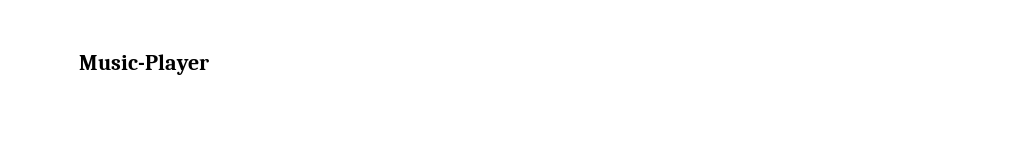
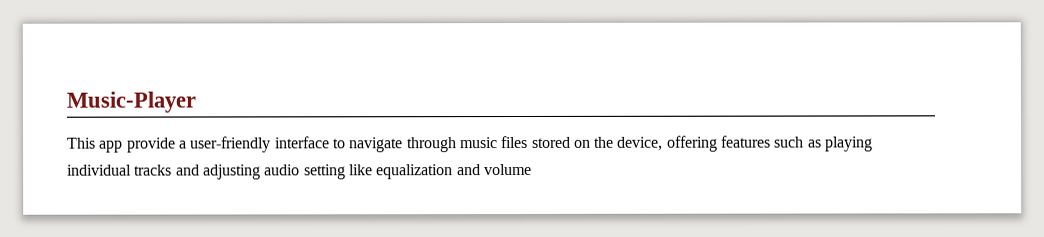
(209, 64) none -> [67,135,874,153] [67,163,532,180] // This app provide a user-friendly interface to navigate through music files stored on the device, offering features such as playing individual tracks and adjusting audio setting like equalization and volume

